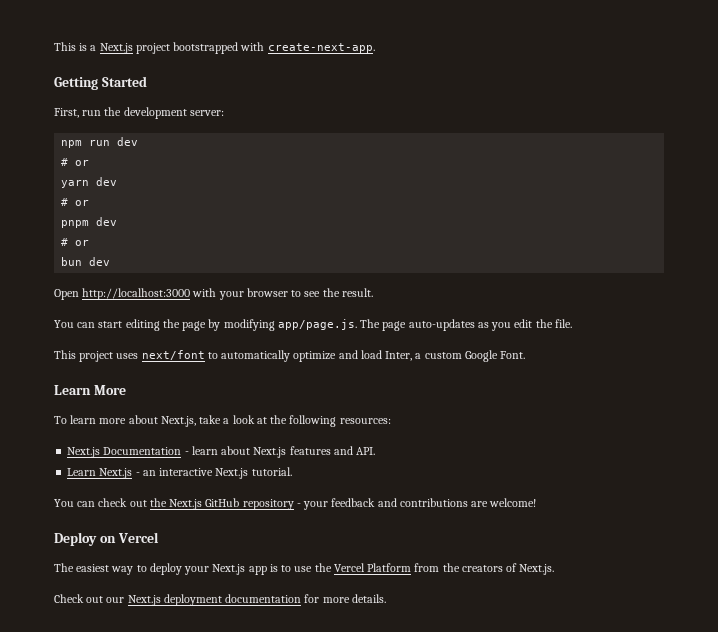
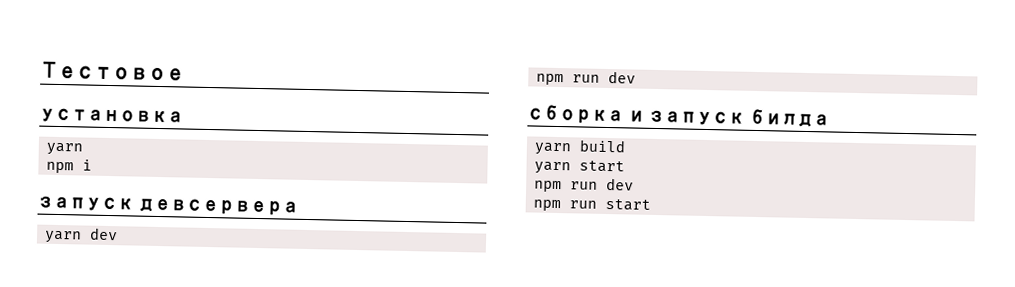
[54,42,375,54] [54,76,147,90] [54,107,224,119] [61,137,139,148] [61,158,90,166] [61,177,118,188] [61,198,90,206] [61,217,118,228] [61,238,90,246] [61,257,111,266] [54,288,373,300] [54,319,572,331] [54,350,526,362] [54,385,126,395] [54,415,391,427] [67,446,376,458] [67,467,292,479] [54,498,537,510] [54,532,159,546] [54,563,555,575] [54,594,386,606] This is a Next.js project bootstrapped with create-next-app. // Getting Started // First, run the development server: // npm run dev // # or // yarn dev // # or // pnpm dev // # or // bun dev // Open http://localhost:3000 with your browser to see the result. // You can start editing the page by modifying app/page.js. The page auto-updates as you edit the file. // This project uses next/font to automatically optimize and load Inter, a custom Google Font. // Learn More // To learn more about Next.js, take a look at the following resources: // Next.js Documentation - learn about Next.js features and API. // Learn Next.js - an interactive Next.js tutorial. // You can check out the Next.js GitHub repository - your feedback and contributions are welcome! // Deploy on Vercel // The easiest way to deploy your Next.js app is to use the Vercel Platform from the creators of Next.js. // Check out our Next.js deployment documentation for more details. -> [40,60,185,82] [39,107,184,125] [46,142,84,156] [46,159,93,174] [37,195,299,216] [44,227,119,244] [536,71,637,86] [527,104,831,128] [534,139,627,156] [534,160,626,175] [534,177,635,193] [533,198,652,212] Тестовое // установка // yarn // npm i // запуск девсервера // yarn dev // npm run dev // сборка и запуск билда // yarn build // yarn start // npm run dev // npm run start

